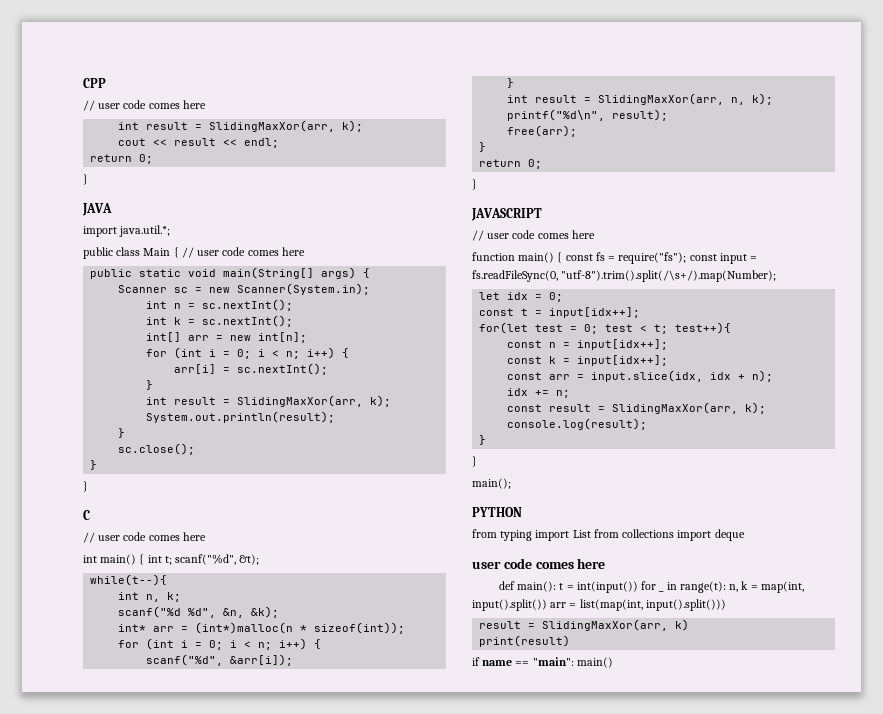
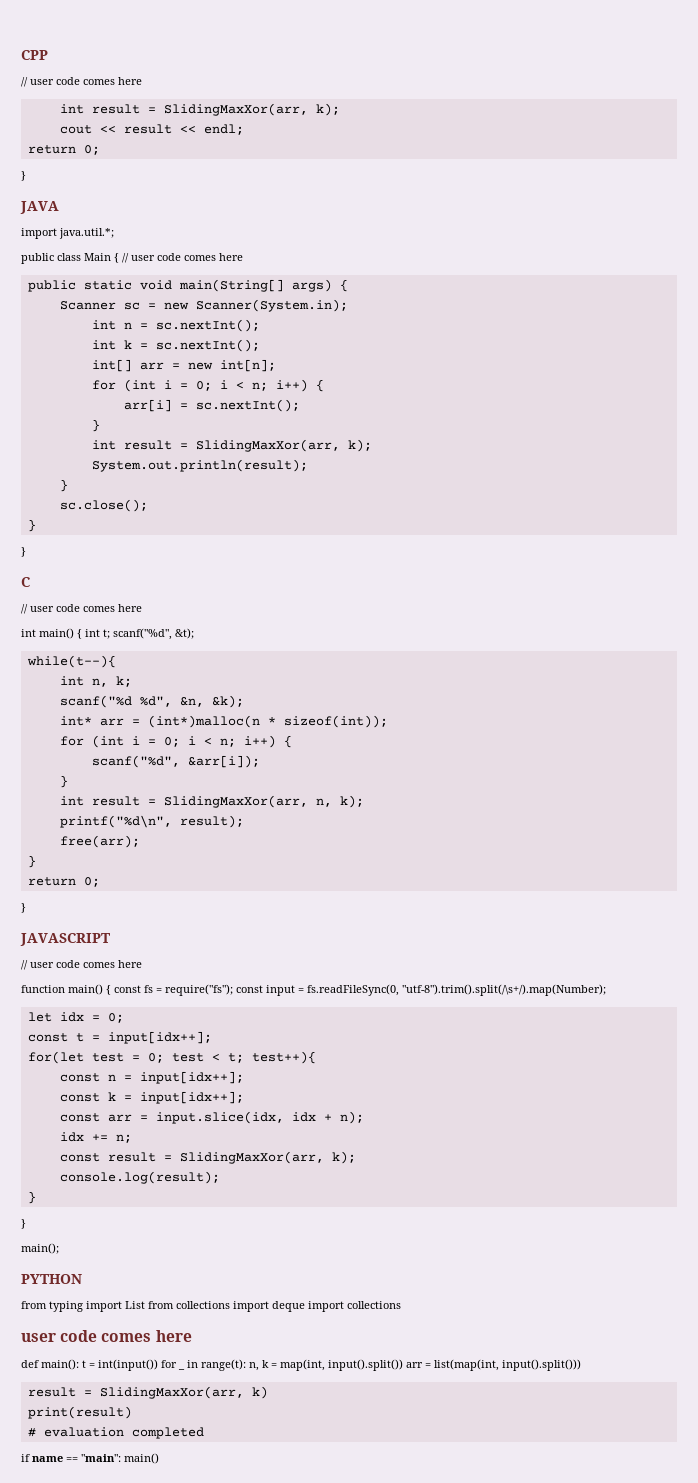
(745, 535) none -> [308,1301,401,1312] import collections
(571, 641) none -> [27,1427,204,1439] // # evaluation completed

